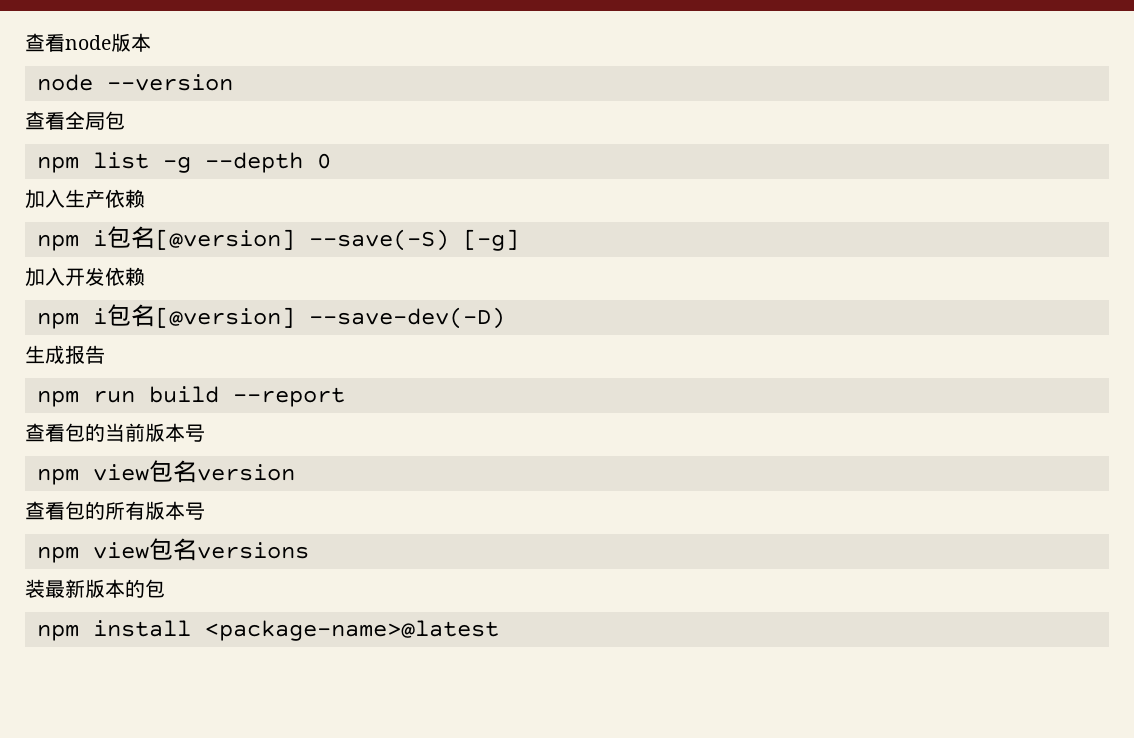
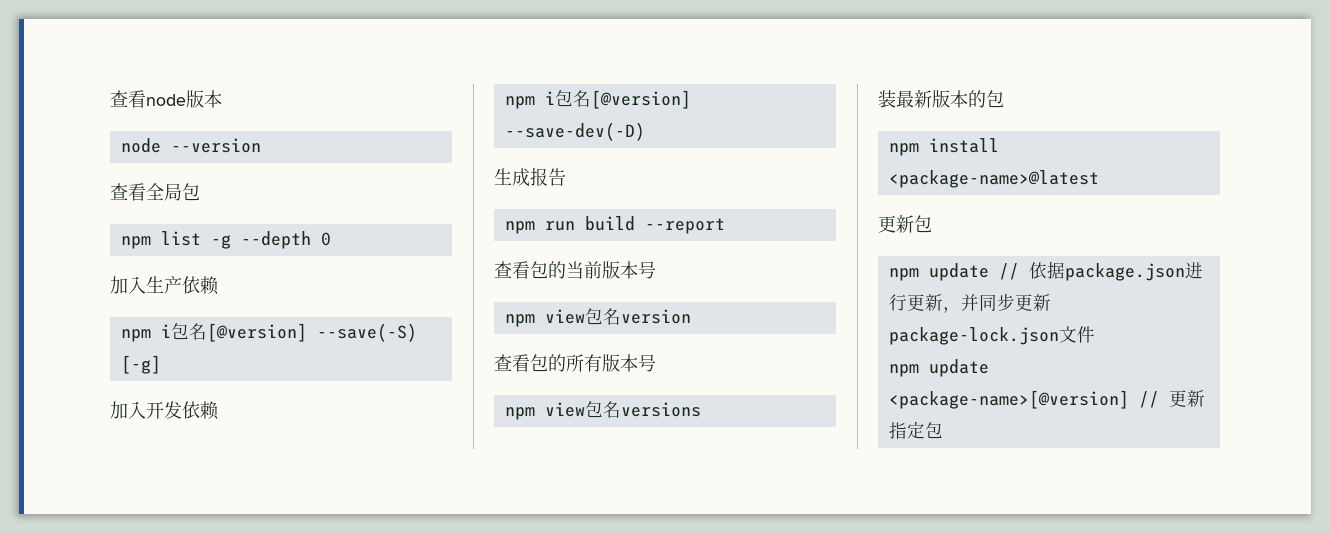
(499, 630) none -> [878,215,932,233] [888,261,1203,281] [888,293,1051,313] [888,326,1095,345] [888,359,989,377] [888,390,1205,409] [888,421,943,439] // 更新包 // npm update // 依据package.json进行更新，并同步更新package-lock.json文件 // npm update <package-name>[@version] // 更新指定包

